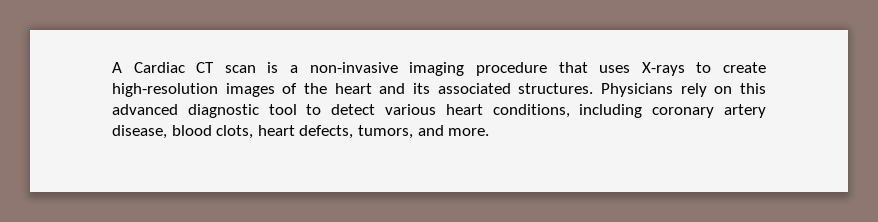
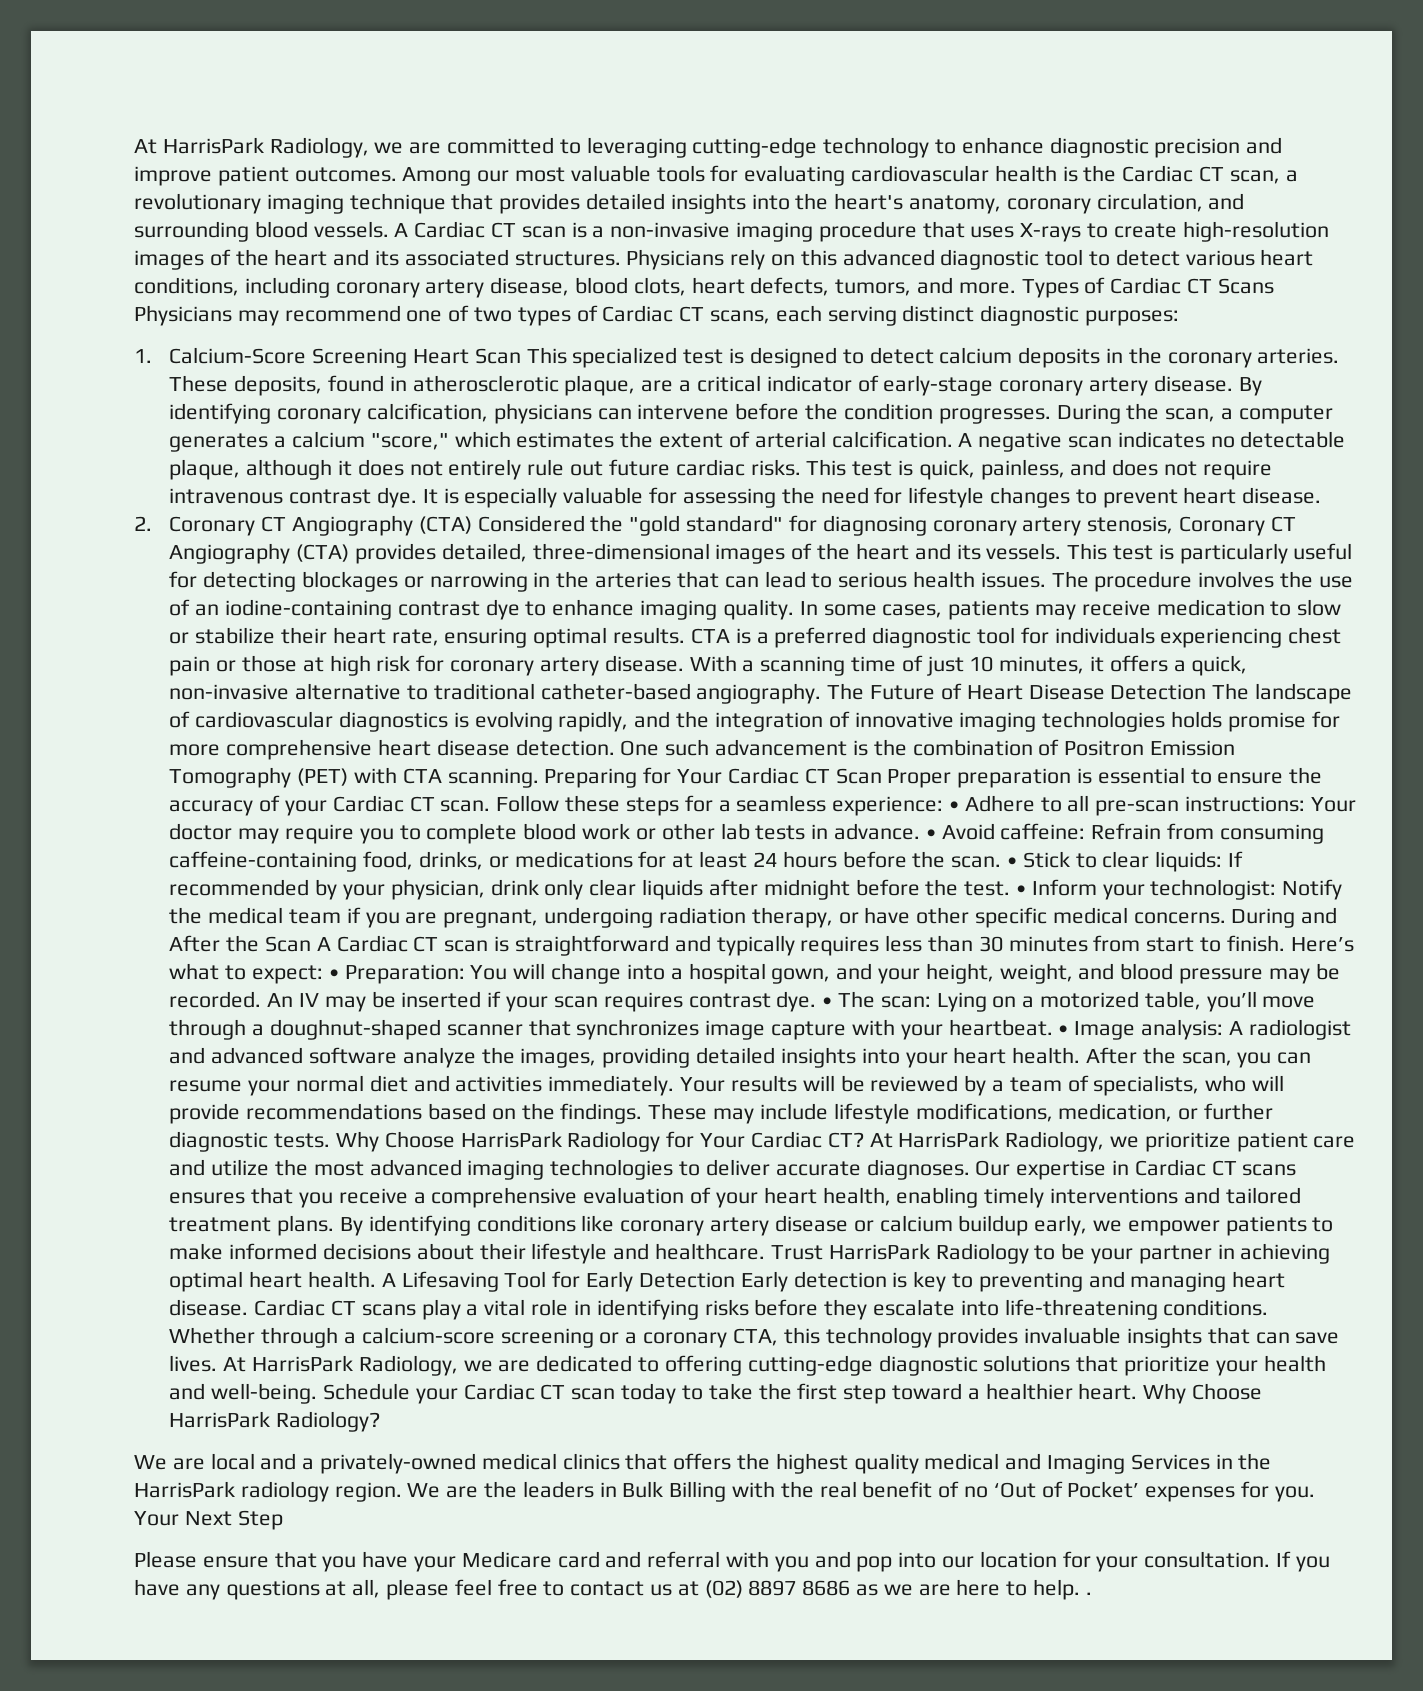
(112, 67) none -> [134,137,1283,158] [134,165,1298,186] [134,193,1245,214] [134,221,389,242] At HarrisPark Radiology, we are committed to leveraging cutting-edge technology to enhance diagnostic precision and improve patient outcomes. Among our most valuable tools for evaluating cardiovascular health is the Cardiac CT scan, a revolutionary imaging technique that provides detailed insights into the heart's anatomy, coronary circulation, and surrounding blood vessels.
(490, 132) none -> [1021,277,1274,298] [134,305,1180,326] [134,347,1340,368] [169,375,1262,396] [169,403,1333,424] [169,431,1346,452] [169,459,1272,480] [169,487,1322,508] [134,515,1296,536] [169,543,1353,564] [169,571,1353,592] [169,599,1342,620] [169,627,1342,648] [169,655,1248,676] [169,683,1352,704] [169,711,1340,732] [169,739,1235,760] [169,767,1323,788] [169,795,1356,816] [169,823,1324,844] [169,851,1243,872] [169,879,1343,900] [169,907,1338,928] [169,935,1354,956] [169,963,1340,984] [169,991,1316,1012] [169,1019,1351,1040] [169,1047,1312,1068] [169,1075,1284,1096] [169,1103,1273,1124] [169,1131,1356,1152] [169,1159,1297,1180] [169,1187,1301,1208] [169,1215,1334,1236] [169,1243,1331,1264] [169,1271,1286,1292] [169,1299,1269,1320] [169,1327,1340,1348] [169,1355,1326,1376] [169,1383,1262,1404] [169,1411,381,1432] [134,1453,1272,1474] [134,1481,1315,1502] [134,1510,283,1530] [134,1551,1330,1572] [134,1579,1092,1600] Types of Cardiac CT Scans Physicians may recommend one of two types of Cardiac CT scans, each serving distinct diagnostic purposes: // 1. Calcium-Score Screening Heart Scan This specialized test is designed to detect calcium deposits in the coronary arteries. These deposits, found in atherosclerotic plaque, are a critical indicator of early-stage coronary artery disease. By identifying coronary calcification, physicians can intervene before the condition progresses. During the scan, a computer generates a calcium "score," which estimates the extent of arterial calcification. A negative scan indicates no detectable plaque, although it does not entirely rule out future cardiac risks. This test is quick, painless, and does not require intravenous contrast dye. It is especially valuable for assessing the need for lifestyle changes to prevent heart disease. // 2. Coronary CT Angiography (CTA) Considered the "gold standard" for diagnosing coronary artery stenosis, Coronary CT Angiography (CTA) provides detailed, three-dimensional images of the heart and its vessels. This test is particularly useful for detecting blockages or narrowing in the arteries that can lead to serious health issues. The procedure involves the use of an iodine-containing contrast dye to enhance imaging quality. In some cases, patients may receive medication to slow or stabilize their heart rate, ensuring optimal results. CTA is a preferred diagnostic tool for individuals experiencing chest pain or those at high risk for coronary artery disease. With a scanning time of just 10 minutes, it offers a quick, non-invasive alternative to traditional catheter-based angiography. The Future of Heart Disease Detection The landscape of cardiovascular diagnostics is evolving rapidly, and the integration of innovative imaging technologies holds promise for more comprehensive heart disease detection. One such advancement is the combination of Positron Emission Tomography (PET) with CTA scanning. Preparing for Your Cardiac CT Scan Proper preparation is essential to ensure the accuracy of your Cardiac CT scan. Follow these steps for a seamless experience: • Adhere to all pre-scan instructions: Your doctor may require you to complete blood work or other lab tests in advance. • Avoid caffeine: Refrain from consuming caffeine-containing food, drinks, or medications for at least 24 hours before the scan. • Stick to clear liquids: If recommended by your physician, drink only clear liquids after midnight before the test. • Inform your technologist: Notify the medical team if you are pregnant, undergoing radiation therapy, or have other specific medical concerns. During and After the Scan A Cardiac CT scan is straightforward and typically requires less than 30 minutes from start to finish. Here’s what to expect: • Preparation: You will change into a hospital gown, and your height, weight, and blood pressure may be recorded. An IV may be inserted if your scan requires contrast dye. • The scan: Lying on a motorized table, you’ll move through a doughnut-shaped scanner that synchronizes image capture with your heartbeat. • Image analysis: A radiologist and advanced software analyze the images, providing detailed insights into your heart health. After the scan, you can resume your normal diet and activities immediately. Your results will be reviewed by a team of specialists, who will provide recommendations based on the findings. These may include lifestyle modifications, medication, or further diagnostic tests. Why Choose HarrisPark Radiology for Your Cardiac CT? At HarrisPark Radiology, we prioritize patient care and utilize the most advanced imaging technologies to deliver accurate diagnoses. Our expertise in Cardiac CT scans ensures that you receive a comprehensive evaluation of your heart health, enabling timely interventions and tailored treatment plans. By identifying conditions like coronary artery disease or calcium buildup early, we empower patients to make informed decisions about their lifestyle and healthcare. Trust HarrisPark Radiology to be your partner in achieving optimal heart health. A Lifesaving Tool for Early Detection Early detection is key to preventing and managing heart disease. Cardiac CT scans play a vital role in identifying risks before they escalate into life-threatening conditions. Whether through a calcium-score screening or a coronary CTA, this technology provides invaluable insights that can save lives. At HarrisPark Radiology, we are dedicated to offering cutting-edge diagnostic solutions that prioritize your health and well-being. Schedule your Cardiac CT scan today to take the first step toward a healthier heart. Why Choose HarrisPark Radiology? // We are local and a privately-owned medical clinics that offers the highest quality medical and Imaging Services in the HarrisPark radiology region. We are the leaders in Bulk Billing with the real benefit of no ‘Out of Pocket’ expenses for you. Your Next Step // Please ensure that you have your Medicare card and referral with you and pop into our location for your consultation. If you have any questions at all, please feel free to contact us at (02) 8897 8686 as we are here to help. .

